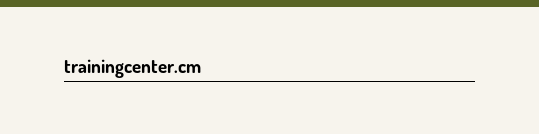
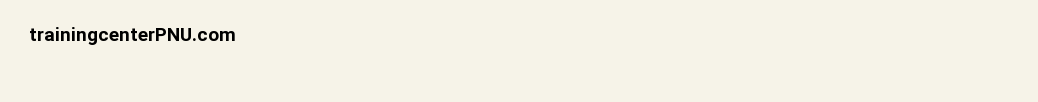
[64,59,201,78] trainingcenter.cm -> [29,27,236,45] trainingcenterPNU.com

